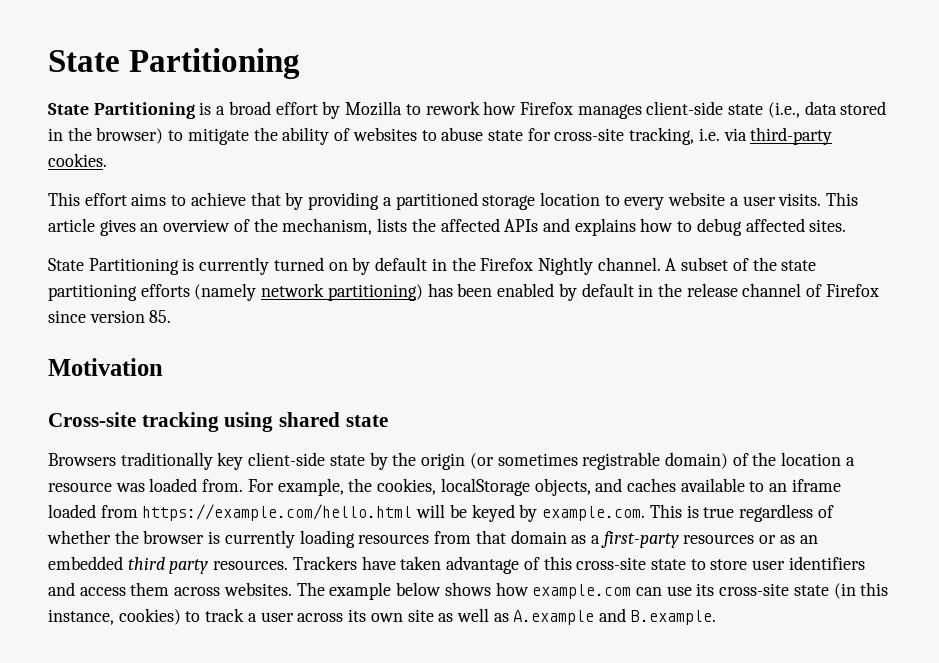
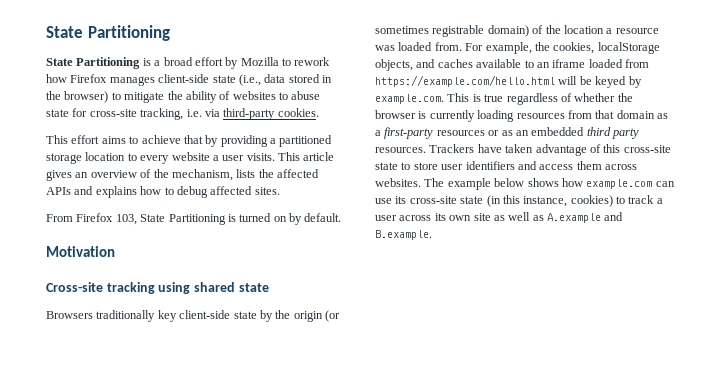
[48,257,270,275] State Partitioning is currently -> [46,213,236,225] From Firefox 103, State Partitioning is
[375,257,817,275] [48,283,879,301] [48,310,172,323] default in the Firefox Nightly channel. A subset of the state partitioning efforts (namely network partitioning) has been enabled by default in the release channel of Firefox since version 85. -> [304,213,342,222] default.

